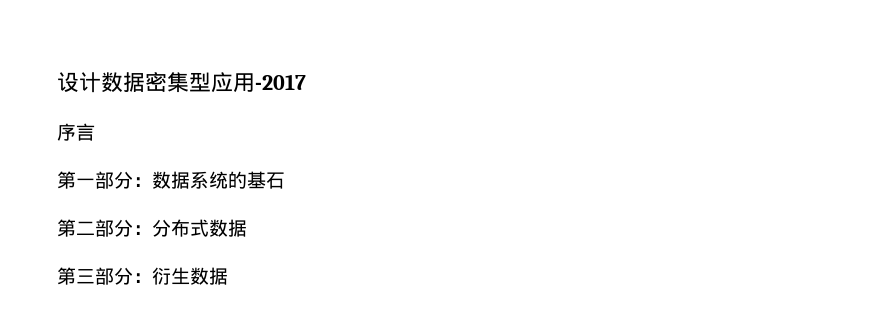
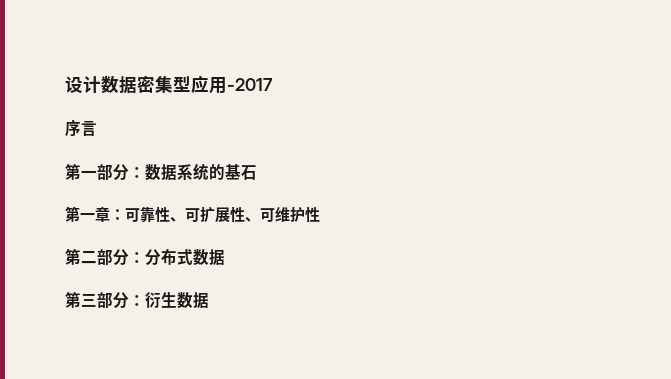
(285, 180) none -> [65,206,320,223] // 第一章：可靠性、可扩展性、可维护性

